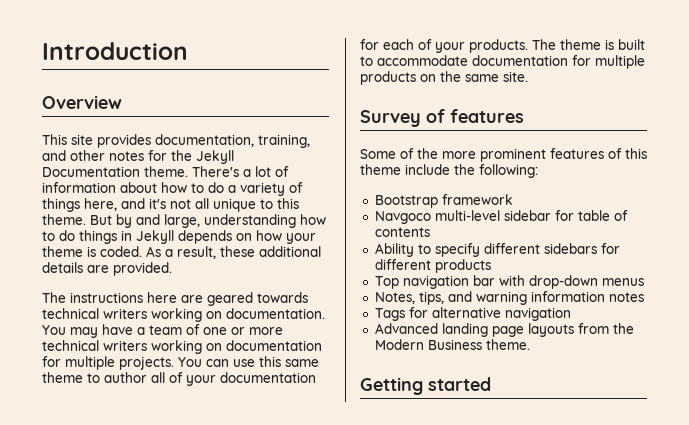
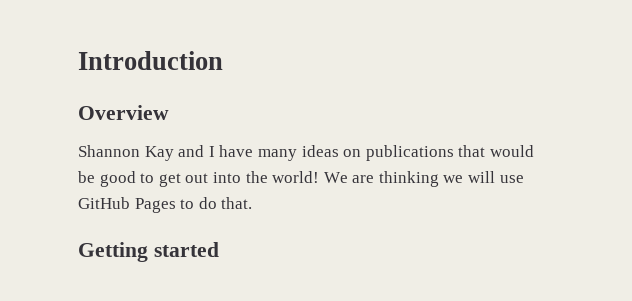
[42,134,310,148] [42,150,234,164] [42,166,289,177] [42,182,303,196] [42,198,299,212] [42,214,326,228] [42,230,316,244] [42,246,321,259] [42,262,172,276] [42,292,308,306] [42,308,325,322] [42,324,283,338] [42,340,322,354] [42,356,319,370] [42,372,316,386] [360,39,645,53] [360,55,645,69] [360,71,528,85] [360,109,524,127] [360,148,647,162] [360,164,538,178] [374,194,513,208] [374,210,628,224] [374,227,430,237] [374,243,620,257] [374,259,491,273] [374,275,644,289] [374,291,644,305] [374,307,571,321] [374,323,634,337] [374,339,530,350] This site provides documentation, training, and other notes for the Jekyll Documentation theme. There's a lot of information about how to do a variety of things here, and it's not all unique to this theme. But by and large, understanding how to do things in Jekyll depends on how your theme is coded. As a result, these additional details are provided. // The instructions here are geared towards technical writers working on documentation. You may have a team of one or more technical writers working on documentation for multiple projects. You can use this same theme to author all of your documentation for each of your products. The theme is built to accommodate documentation for multiple products on the same site. // Survey of features // Some of the more prominent features of this theme include the following: // Bootstrap framework // Navgoco multi-level sidebar for table of contents // Ability to specify different sidebars for different products // Top navigation bar with drop-down menus // Notes, tips, and warning information notes // Tags for alternative navigation // Advanced landing page layouts from the Modern Business theme. -> [78,145,534,161] [78,171,524,187] [78,197,253,213] Shannon Kay and I have many ideas on publications that would be good to get out into the world! We are thinking we will use GitHub Pages to do that.

